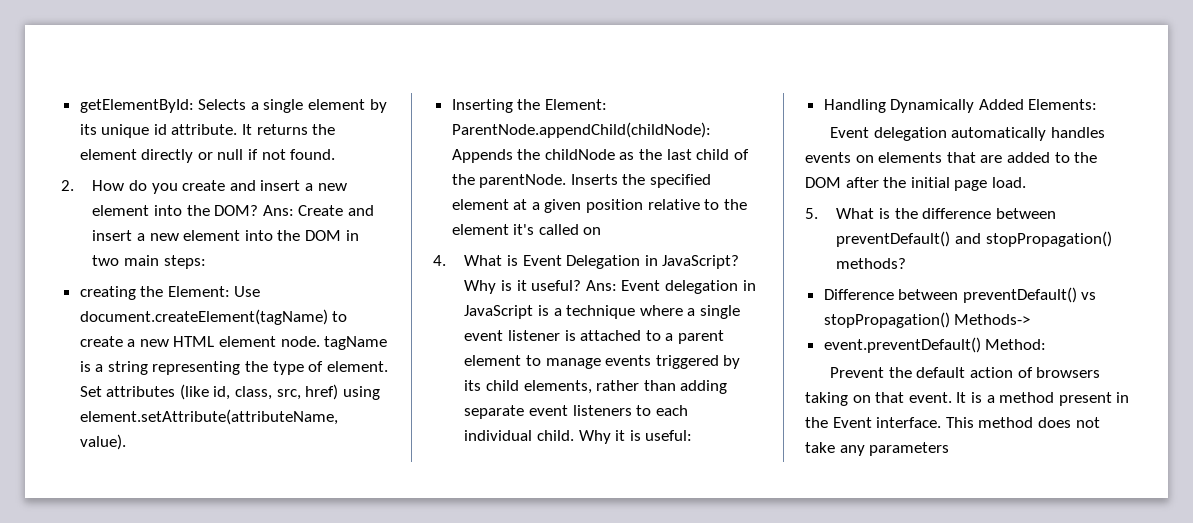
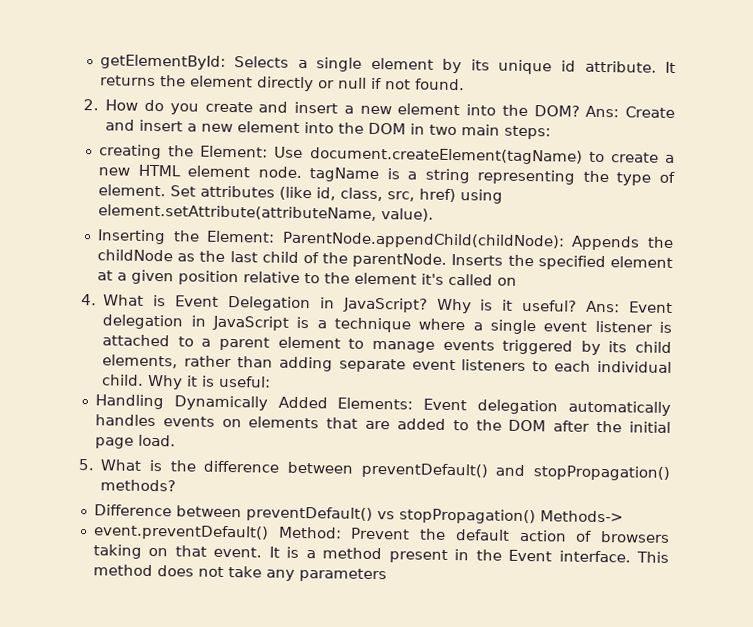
(1098, 104) // -> (414, 403) none
(1047, 344) // -> (342, 532) none

